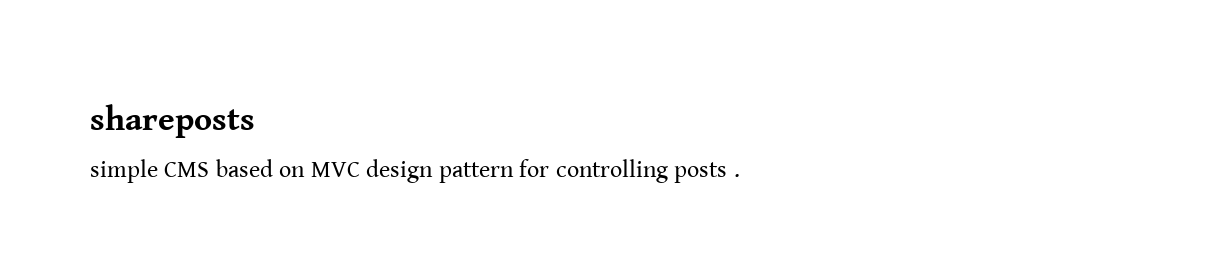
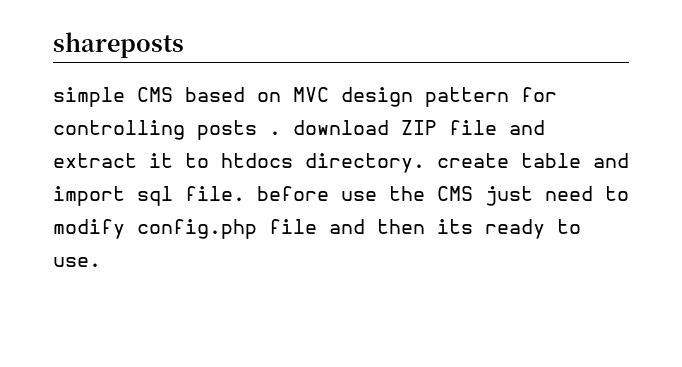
(740, 175) none -> [293,120,545,135] [53,153,629,173] [53,186,629,206] [53,219,581,239] [53,257,101,267] download ZIP file and extract it to htdocs directory. create table and import sql file. before use the CMS just need to modify config.php file and then its ready to use.

